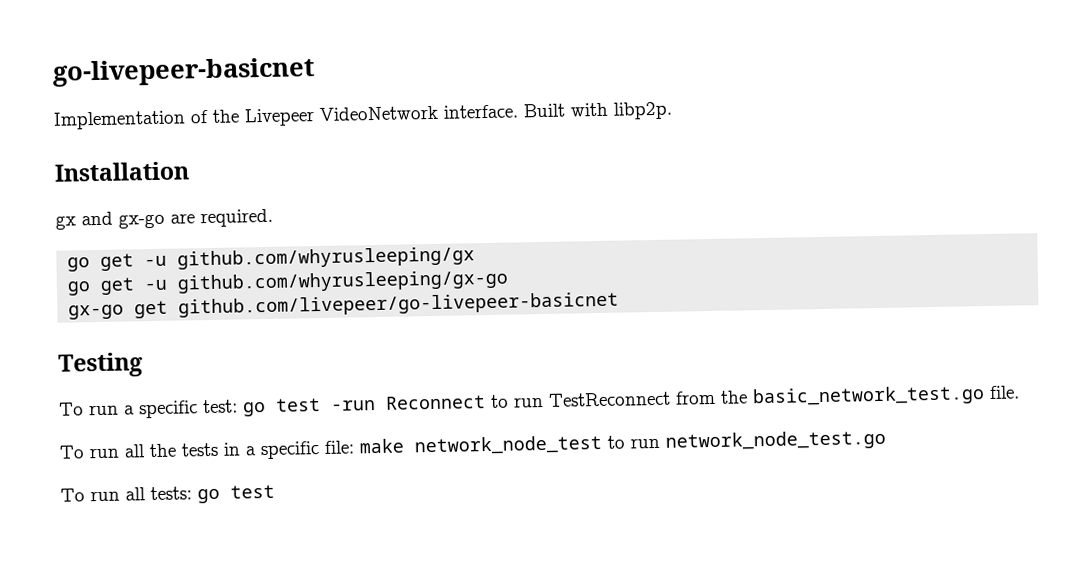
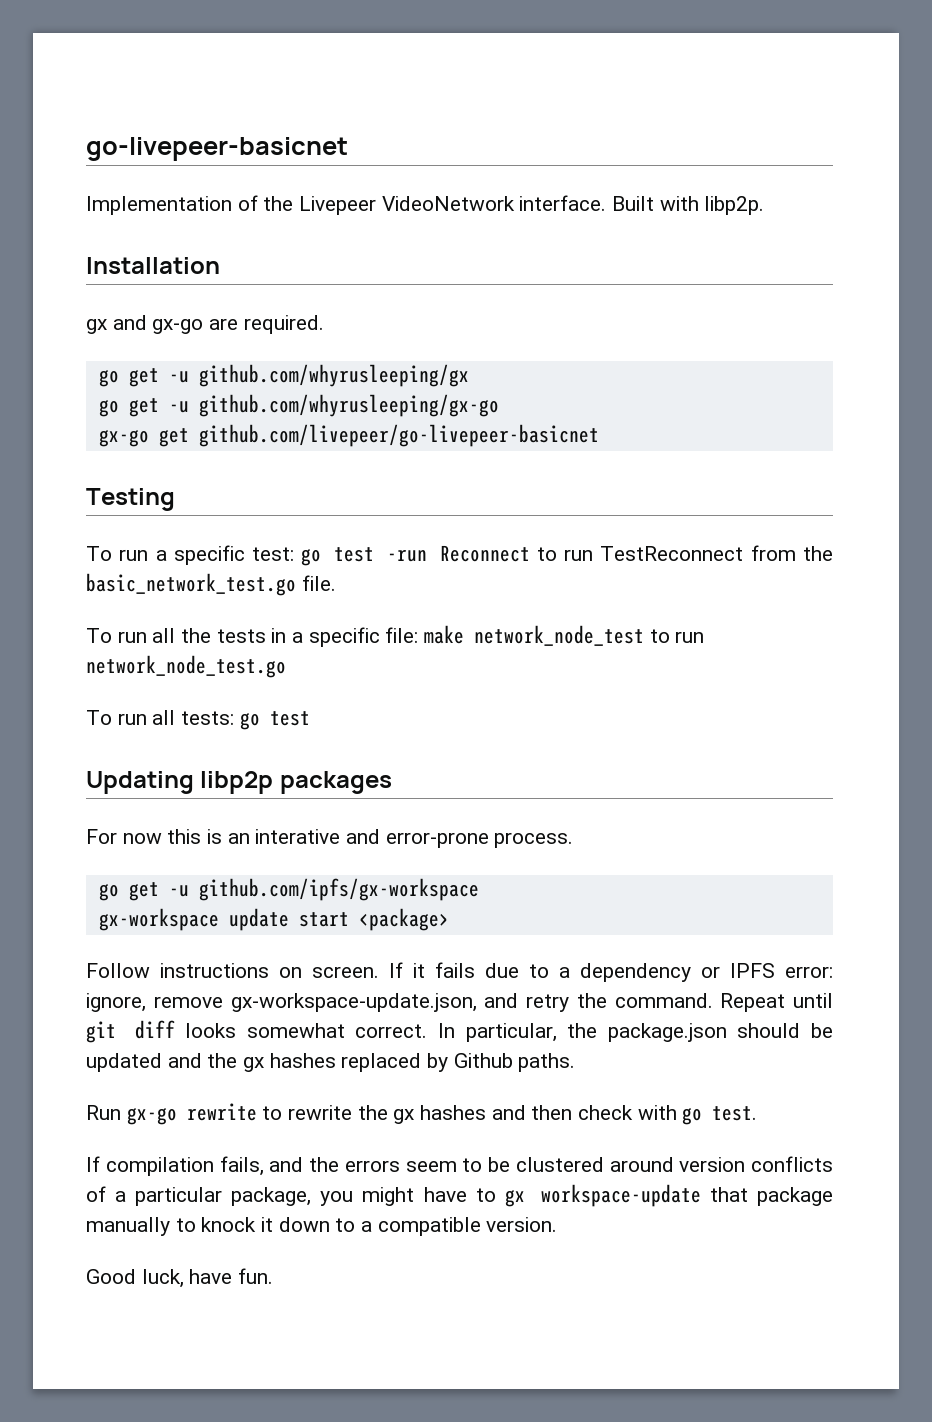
(275, 491) none -> [86,771,392,794] [86,829,574,848] [98,878,479,901] [98,908,449,931] [86,962,833,982] [86,993,833,1012] [86,1020,833,1043] [86,1053,576,1072] [86,1103,758,1125] [86,1156,833,1176] [86,1184,833,1207] [86,1217,558,1236] [86,1268,274,1288] // Updating libp2p packages // For now this is an interative and error-prone process. // go get -u github.com/ipfs/gx-workspace // gx-workspace update start <package> // Follow instructions on screen. If it fails due to a dependency or IPFS error: ignore, remove gx-workspace-update.json, and retry the command. Repeat until git diff looks somewhat correct. In particular, the package.json should be updated and the gx hashes replaced by Github paths. // Run gx-go rewrite to rewrite the gx hashes and then check with go test. // If compilation fails, and the errors seem to be clustered around version conflicts of a particular package, you might have to gx workspace-update that package manually to knock it down to a compatible version. // Good luck, have fun.

